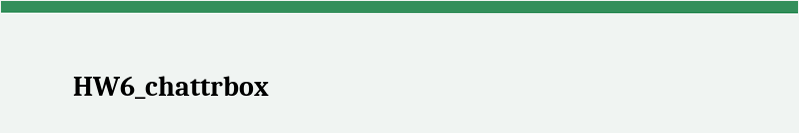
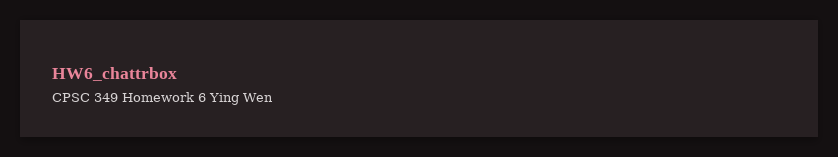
(269, 87) none -> [52,92,273,105] // CPSC 349 Homework 6 Ying Wen

